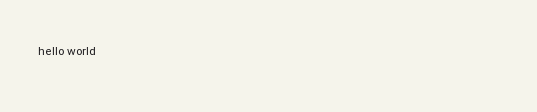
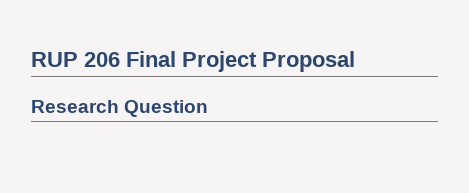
[38,47,97,55] hello world -> [31,51,355,72] [31,100,209,117] RUP 206 Final Project Proposal // Research Question

